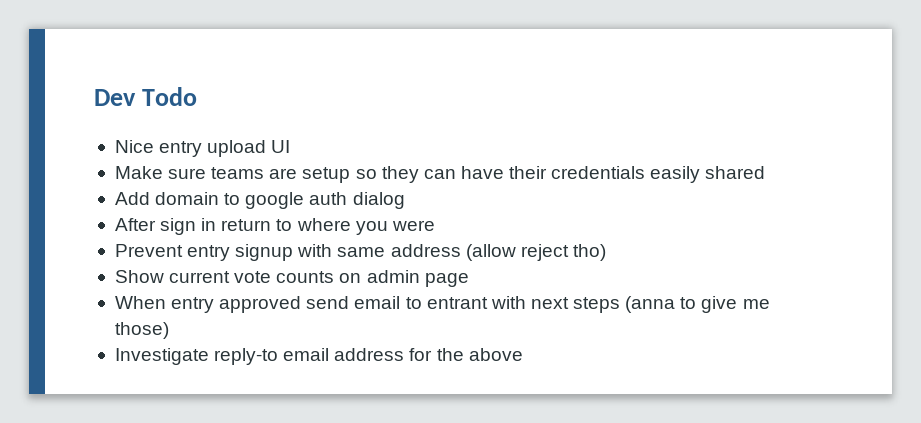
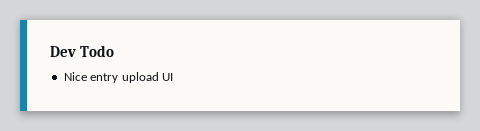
[114,166,766,183] [114,192,405,209] [114,218,435,235] [114,244,606,261] [114,270,469,287] [114,296,770,313] [114,322,169,339] [114,348,523,365] // Make sure teams are setup so they can have their credentials easily shared // Add domain to google auth dialog // After sign in return to where you were // Prevent entry signup with same address (allow reject tho) // Show current vote counts on admin page // When entry approved send email to entrant with next steps (anna to give me those) // Investigate reply-to email address for the above -> (173, 77) none

